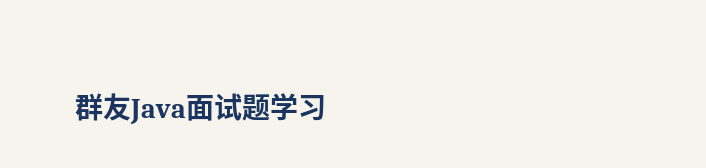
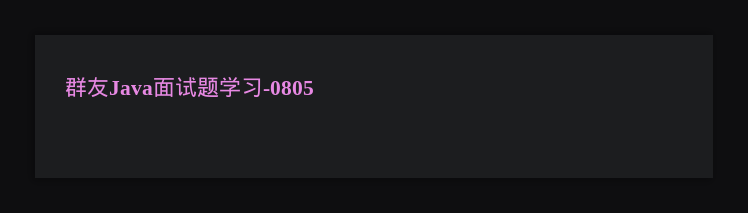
(326, 108) none -> [263,81,314,95] -0805

